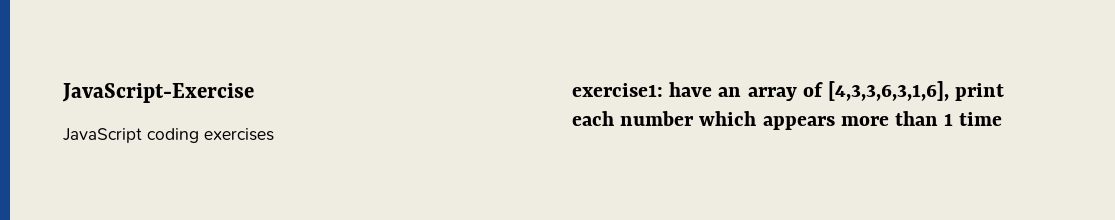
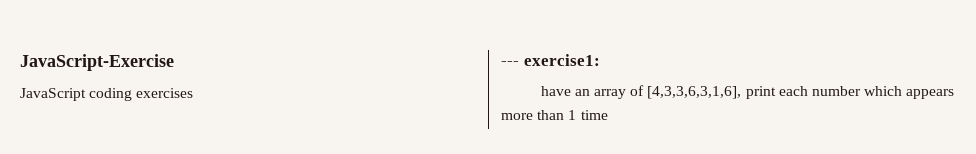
(274, 134) none -> [501,61,519,66] ---
(663, 90) none -> (600, 60) //

